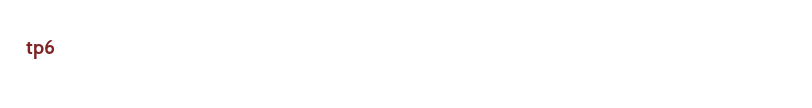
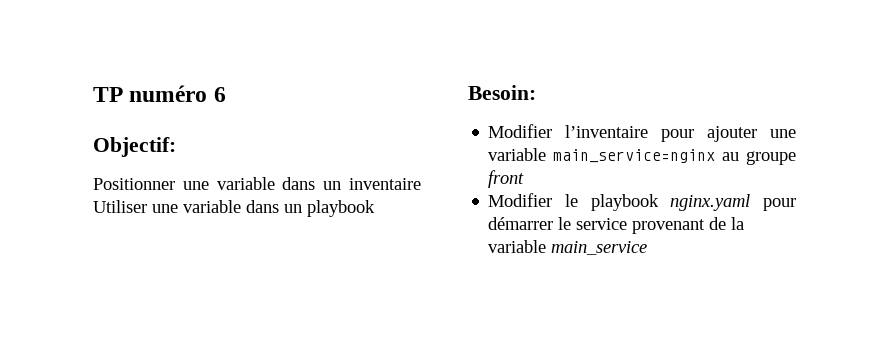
[26,40,55,59] tp6 -> [93,85,226,102] [93,137,176,157] [93,177,421,190] [93,200,375,217] [468,85,536,100] [488,124,796,142] [488,148,796,165] [488,170,525,188] [488,193,796,211] [488,217,745,234] [488,240,648,255] TP numéro 6 // Objectif: // Positionner une variable dans un inventaire Utiliser une variable dans un playbook // Besoin: // Modifier l’inventaire pour ajouter une variable main_service=nginx au groupe front // Modifier le playbook nginx.yaml pour démarrer le service provenant de la variable main_service

